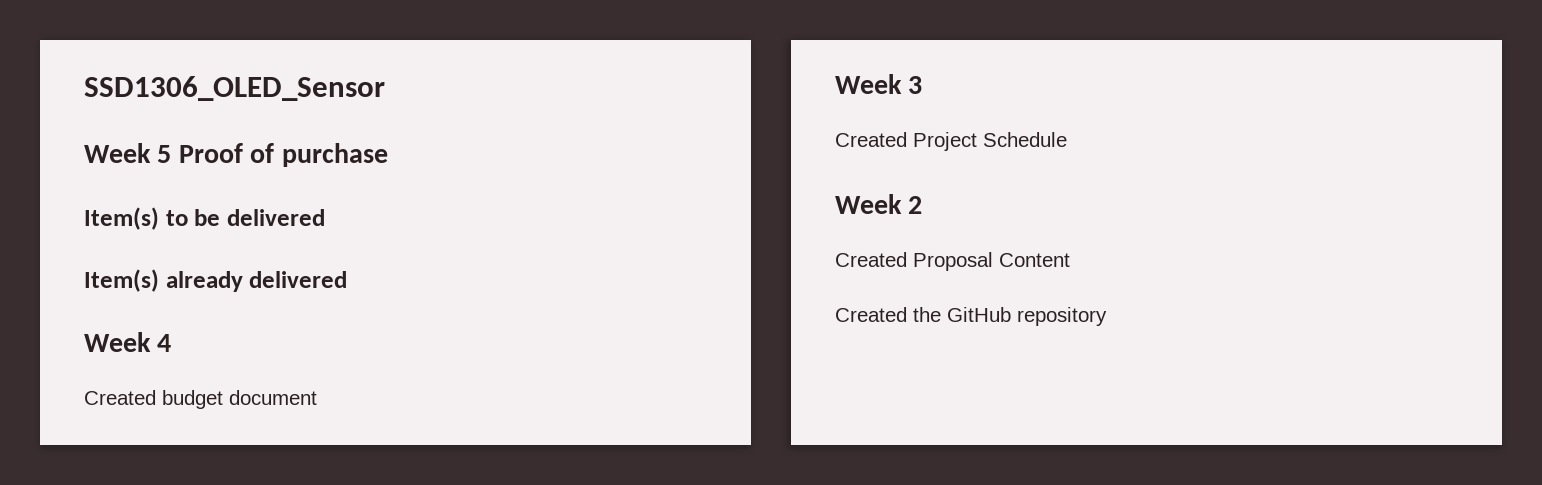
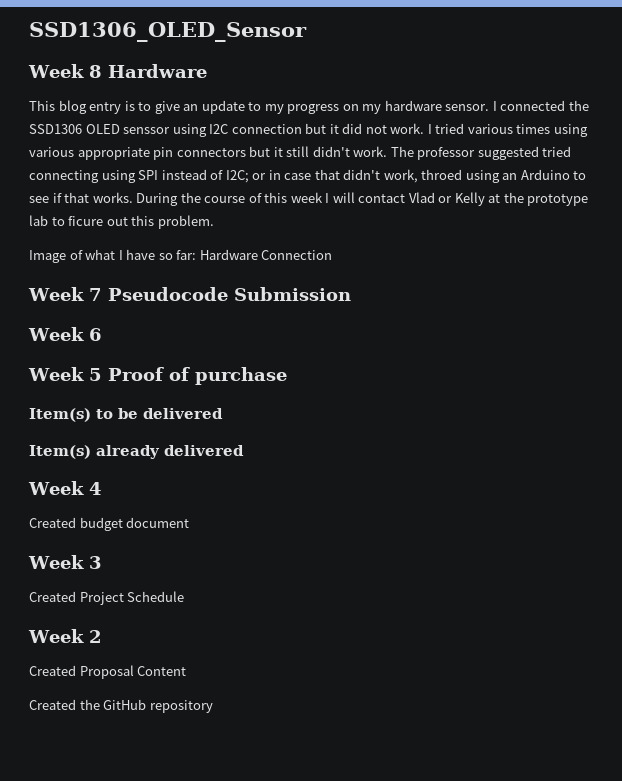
(385, 88) none -> [28,64,207,78] [29,100,589,114] [29,123,588,137] [29,146,572,160] [29,169,587,183] [29,192,589,206] [29,215,214,229] [29,249,333,263] [28,287,351,301] [28,327,102,341] // Week 8 Hardware // This blog entry is to give an update to my progress on my hardware sensor. I connected the SSD1306 OLED senssor using I2C connection but it did not work. I tried various times using various appropriate pin connectors but it still didn't work. The professor suggested tried connecting using SPI instead of I2C; or in case that didn't work, throed using an Arduino to see if that works. During the course of this week I will contact Vlad or Kelly at the prototype lab to ficure out this problem. // Image of what I have so far: Hardware Connection // Week 7 Pseudocode Submission // Week 6

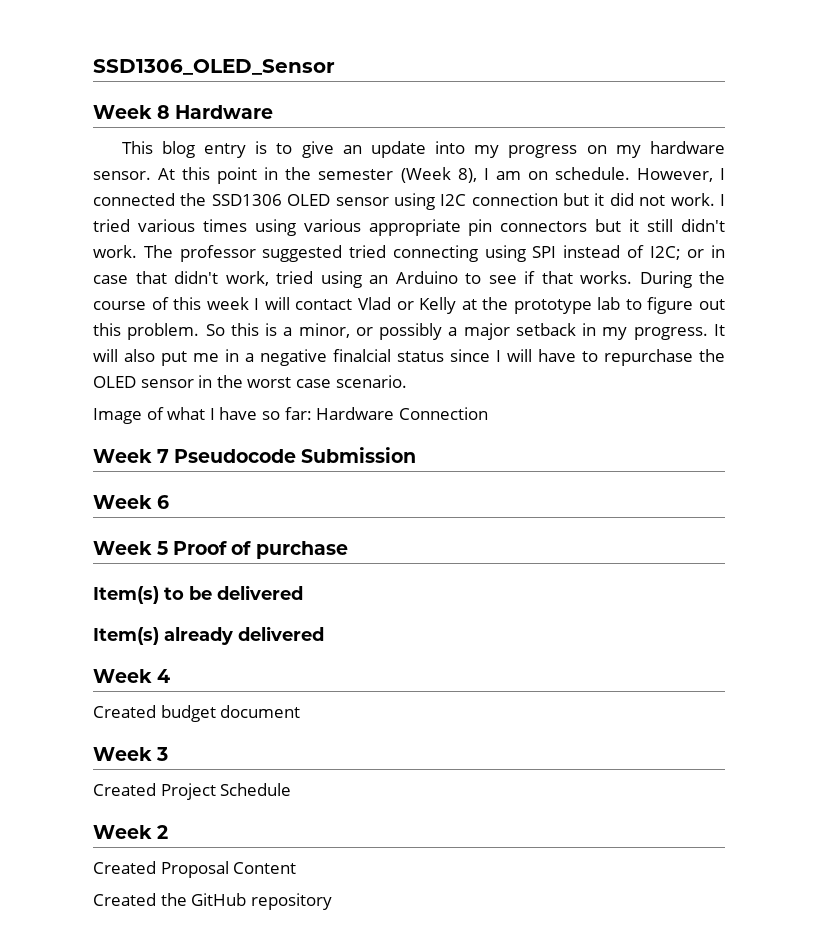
[248,102,262,111] to -> [435,141,466,154] into
(490, 107) none -> [158,167,713,184] At this point in the semester (Week 8), I am on schedule. However,
[123,127,171,134] senssor -> [335,197,389,206] sensor
[421,169,463,180] throed -> [276,271,313,284] tried
[68,216,104,226] ficure -> [647,297,694,314] figure
(214, 222) none -> [205,323,725,340] [93,349,725,366] [93,375,407,388] So this is a minor, or possibly a major setback in my progress. It will also put me in a negative finalcial status since I will have to repurchase the OLED sensor in the worst case scenario.

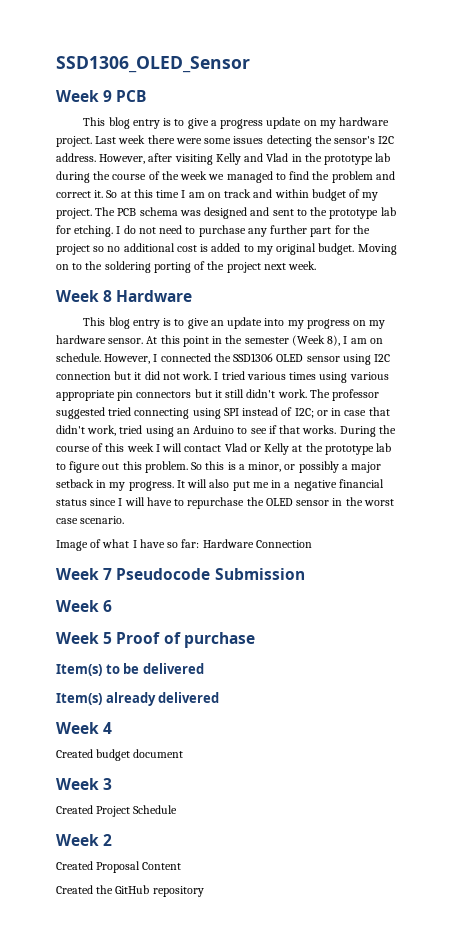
(335, 67) none -> [56,90,147,102] [83,117,390,129] [56,135,395,147] [56,153,391,165] [56,171,395,183] [56,189,379,201] [56,207,396,219] [56,225,370,237] [56,243,397,255] [56,261,317,273] // Week 9 PCB // This blog entry is to give a progress update on my hardware project. Last week there were some issues detecting the sensor's I2C address. However, after visiting Kelly and Vlad in the prototype lab during the course of the week we managed to find the problem and correct it. So at this time I am on track and within budget of my project. The PCB schema was designed and sent to the prototype lab for etching. I do not need to purchase any further part for the project so no additional cost is added to my original budget. Moving on to the soldering porting of the project next week.
[333,349,391,362] finalcial -> [338,479,384,488] financial

